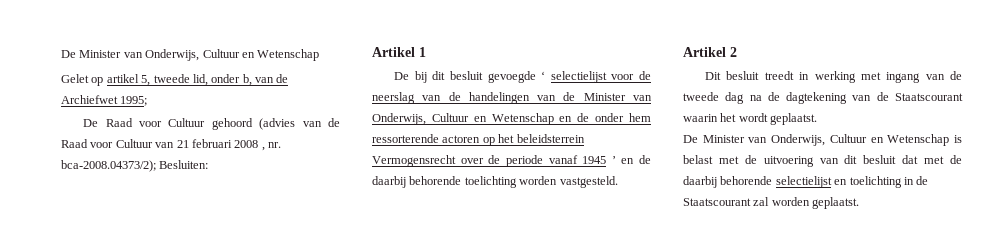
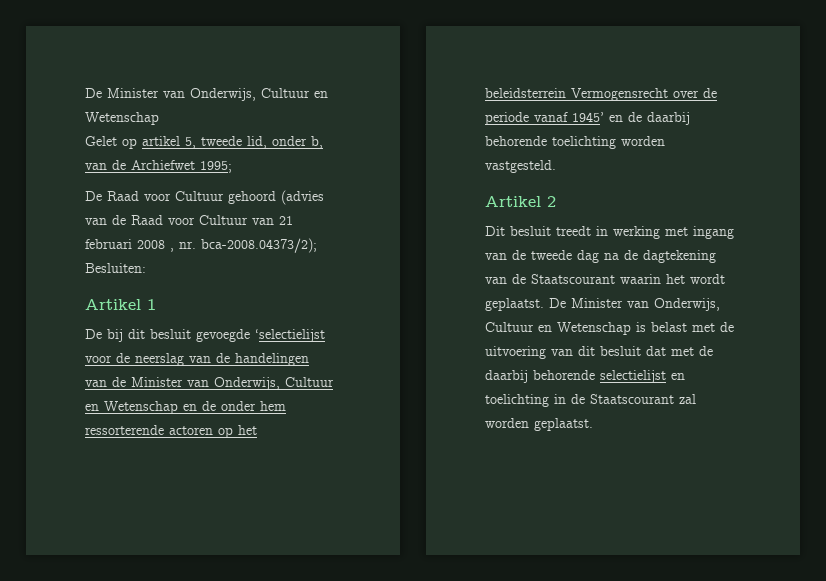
[541,71,607,83] ‘ selectielijst -> [255,329,325,342] ‘selectielijst
[582,156,616,164] 1945 ’ -> [572,112,604,122] 1945’
(818, 119) // -> (544, 304) none

